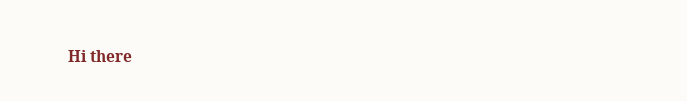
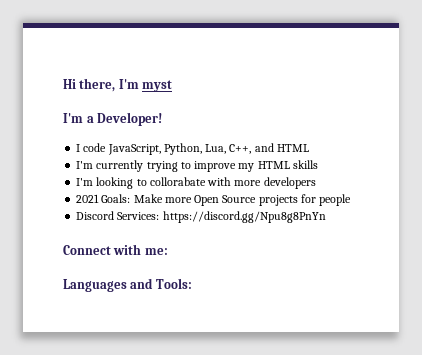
[90,50,133,62] there -> [79,78,173,92] [63,112,163,126] [76,143,309,155] [76,160,318,172] [76,177,316,189] [76,194,352,206] [76,211,326,223] [63,244,168,255] [63,278,192,292] there, I'm myst // I'm a Developer! // I code JavaScript, Python, Lua, C++, and HTML // I'm currently trying to improve my HTML skills // I'm looking to collorabate with more developers // 2021 Goals: Make more Open Source projects for people // Discord Services: https://discord.gg/Npu8g8PnYn // Connect with me: // Languages and Tools:

